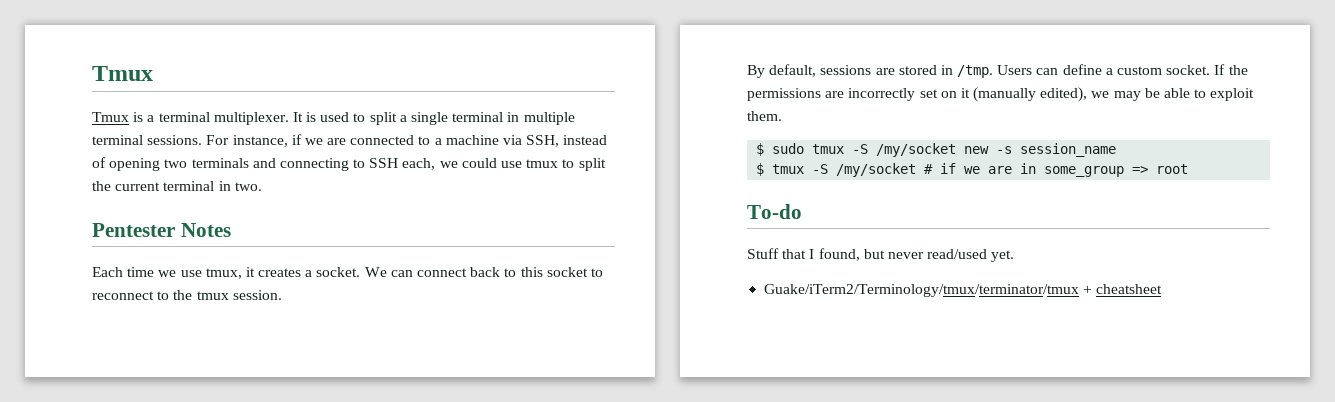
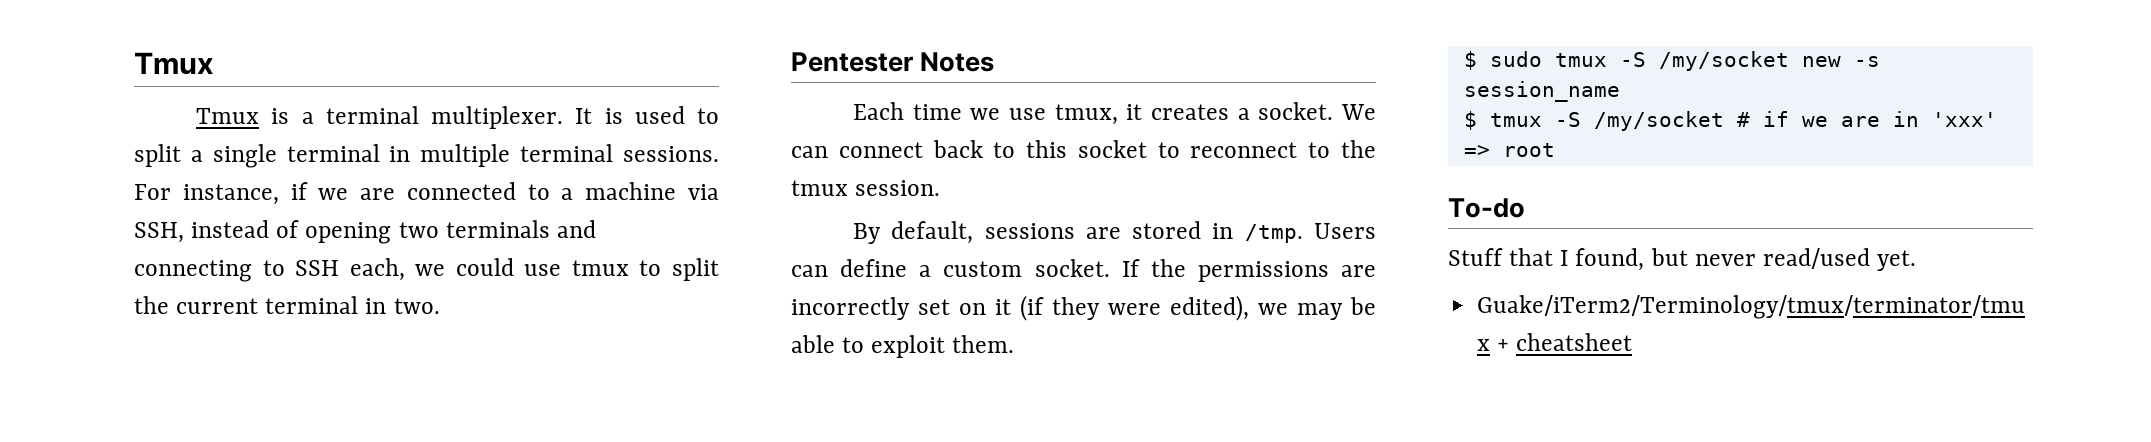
[973,87,1037,102] (manually -> [1020,295,1161,321] (if they were
[1044,166,1125,177] some_group -> [1931,112,1997,127] 'xxx'

